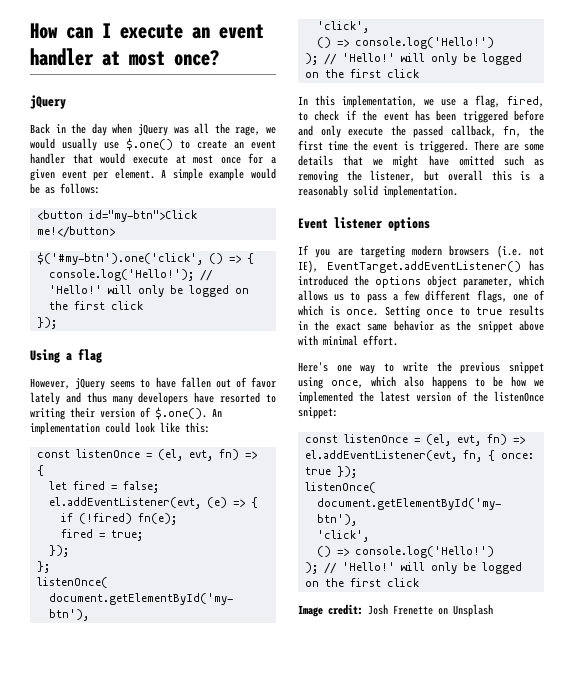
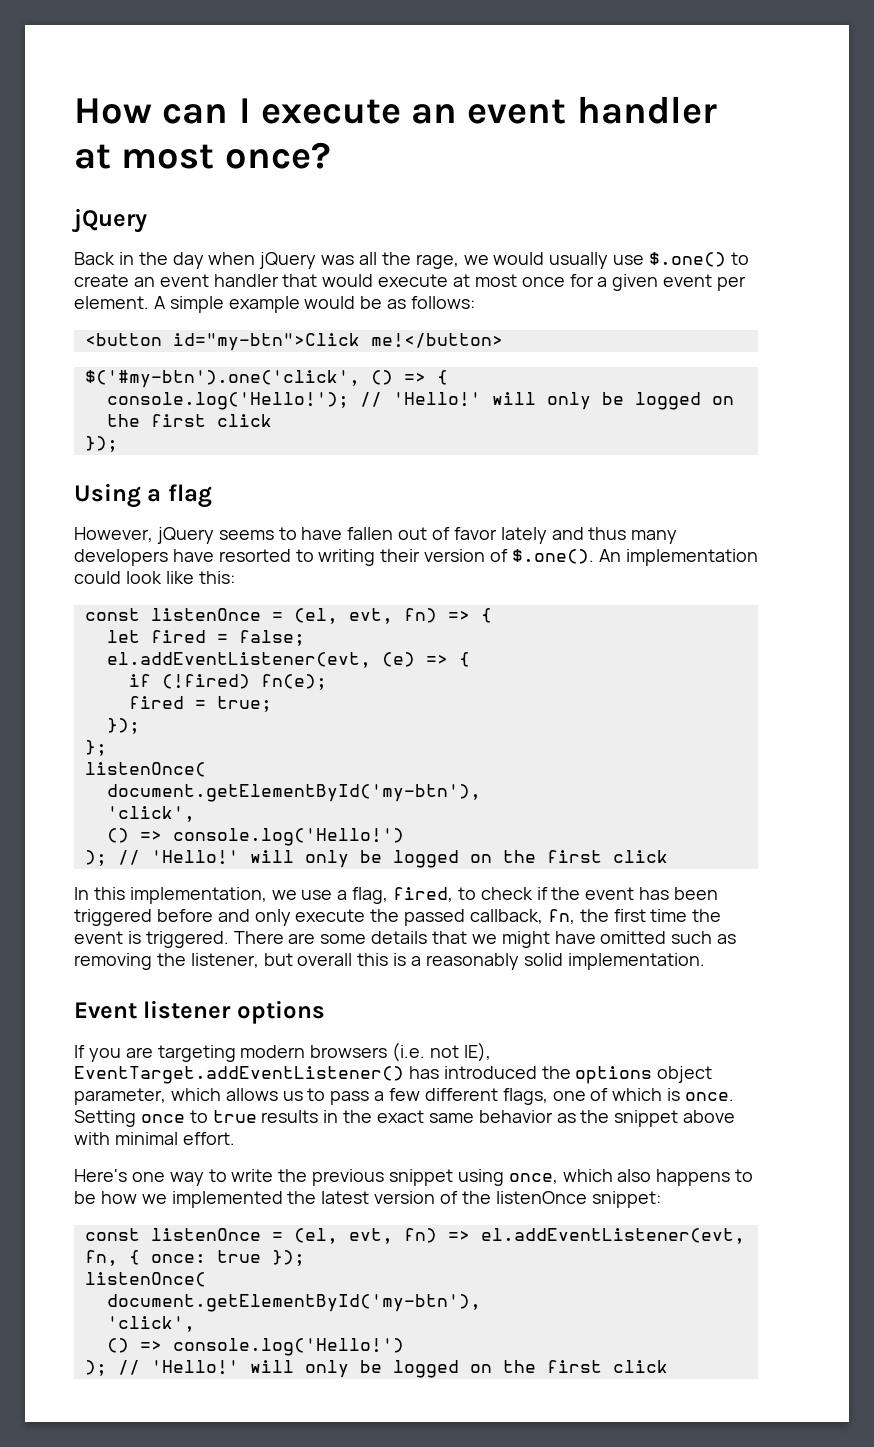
[298,604,493,617] // Image credit: Josh Frenette on Unsplash -> (668, 1366) none

